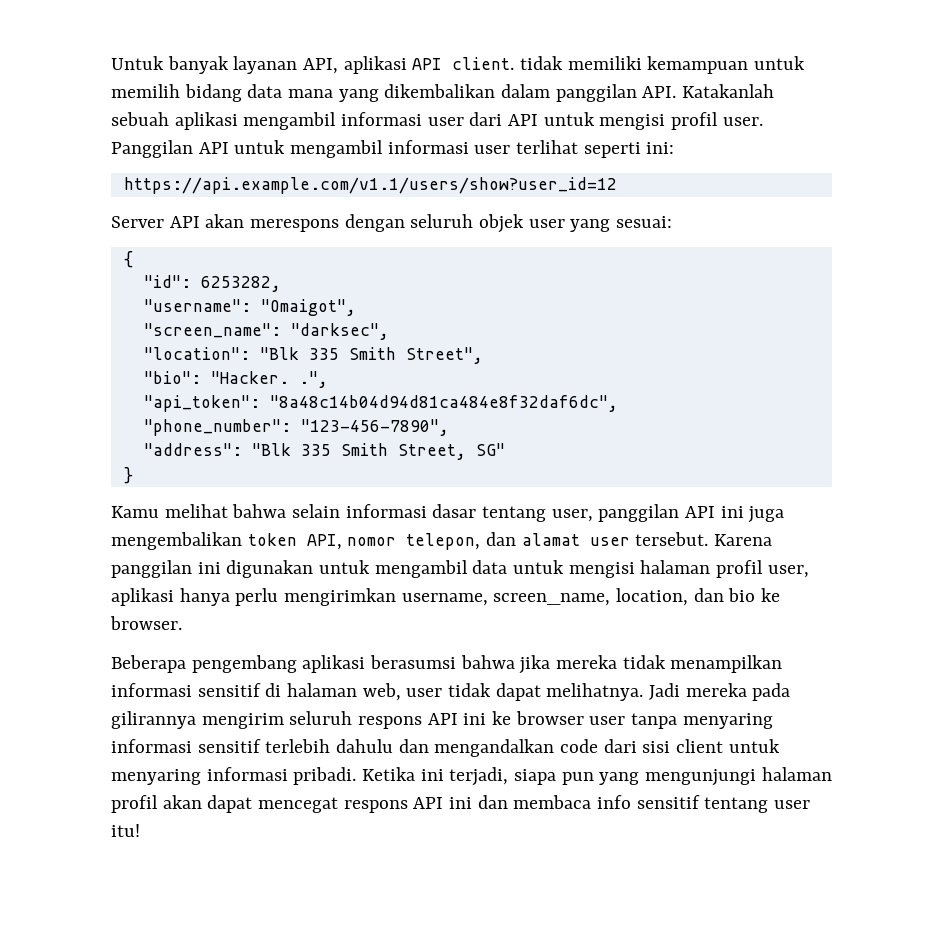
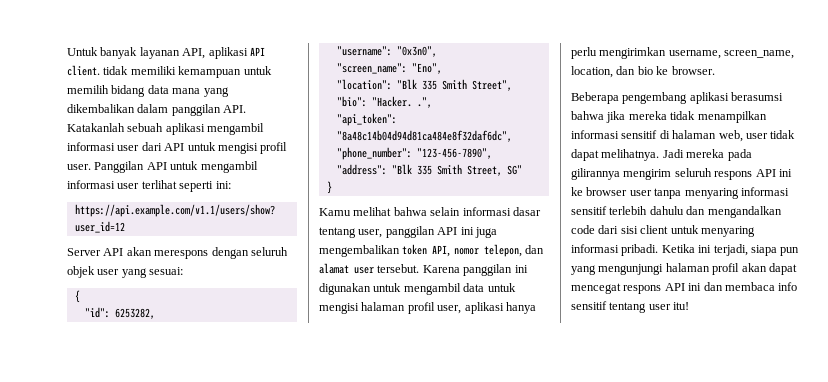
[260,299,356,316] "Omaigot", -> [396,46,437,57] "0x3n0",
[290,323,389,340] "darksec", -> [411,63,442,74] "Eno",

